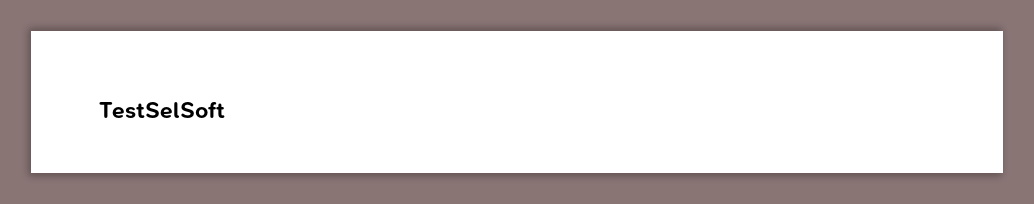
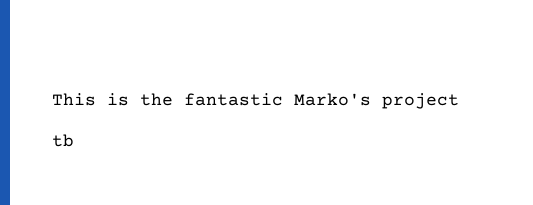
[99,101,225,119] TestSelSoft -> [52,93,459,109] [52,134,74,147] This is the fantastic Marko's project // tb

